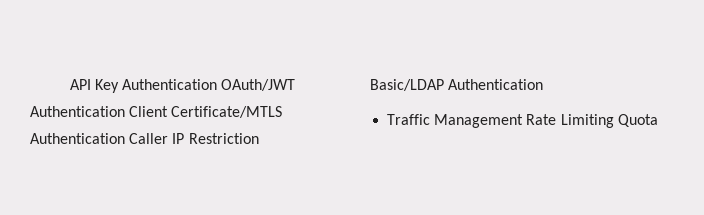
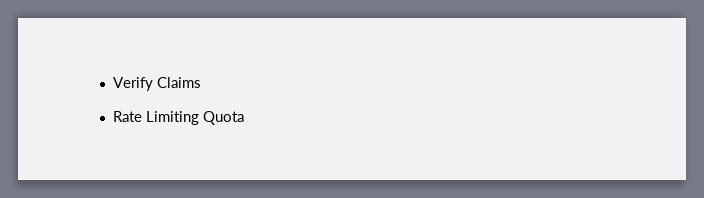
[69,79,296,93] [30,106,283,118] [30,133,259,144] [370,79,544,91] [387,114,524,128] API Key Authentication OAuth/JWT Authentication Client Certificate/MTLS Authentication Caller IP Restriction Basic/LDAP Authentication // Traffic Management -> [112,77,201,91] Verify Claims //

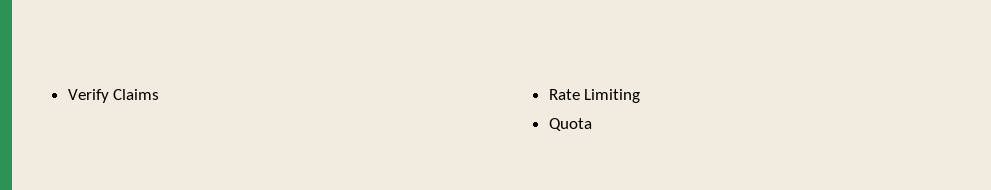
(199, 118) none -> (641, 96) //

